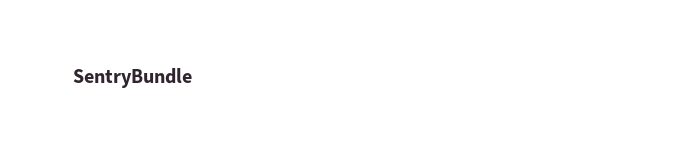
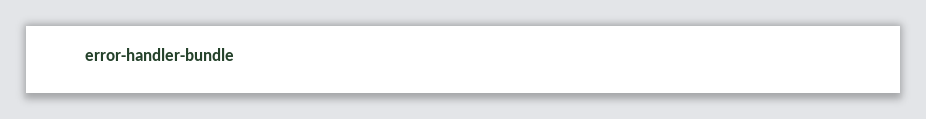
[73,68,192,88] SentryBundle -> [85,48,234,61] error-handler-bundle

